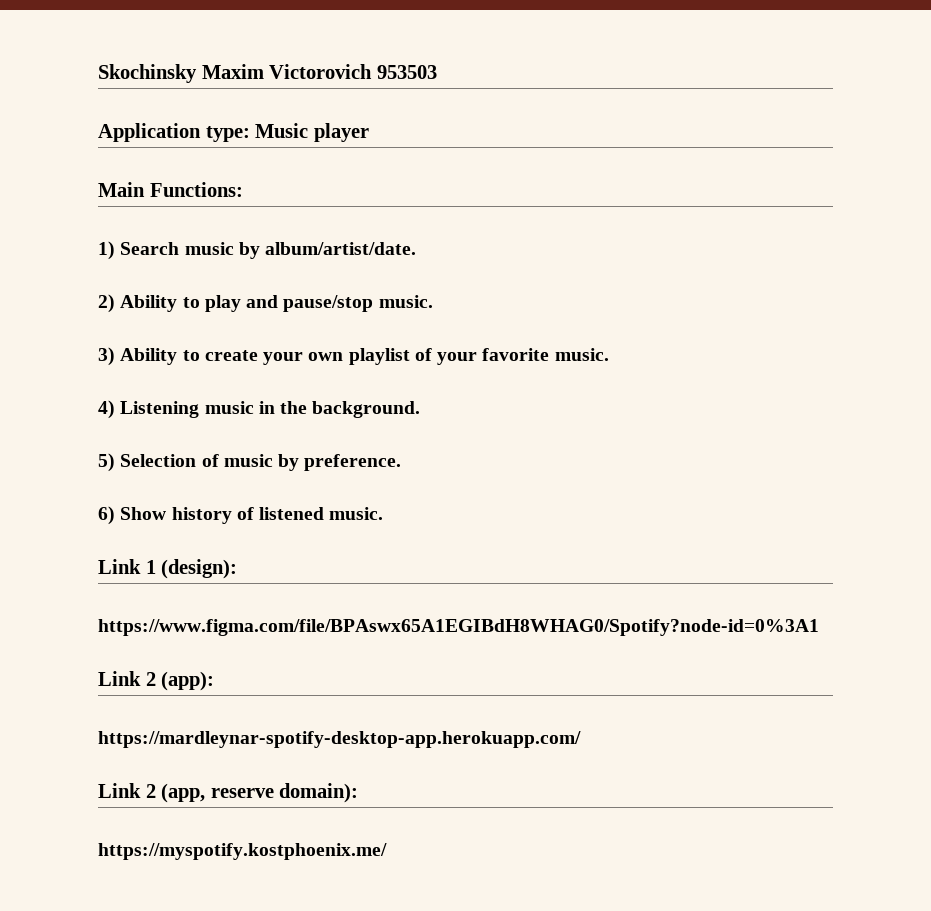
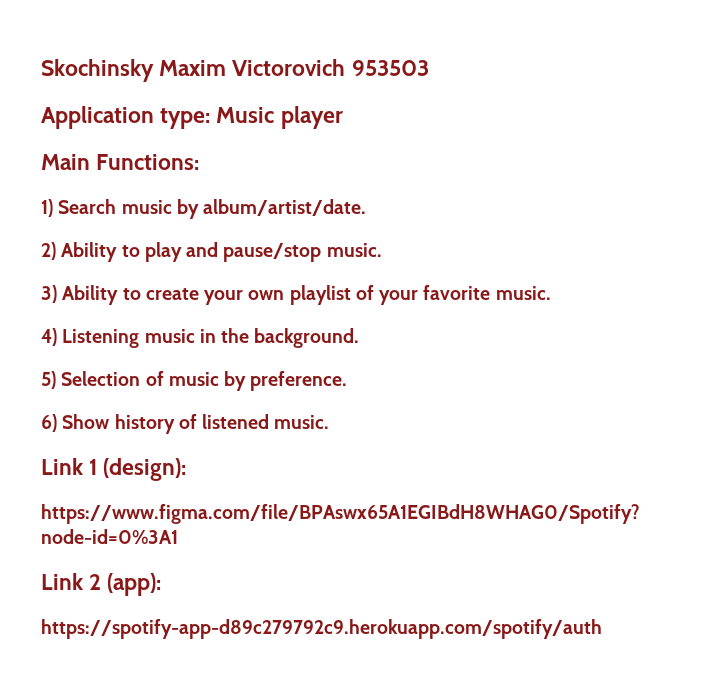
[98,731,581,748] [98,783,359,803] [98,843,387,860] https://mardleynar-spotify-desktop-app.herokuapp.com/ // Link 2 (app, reserve domain): // https://myspotify.kostphoenix.me/ -> [41,619,602,639] https://spotify-app-d89c279792c9.herokuapp.com/spotify/auth

